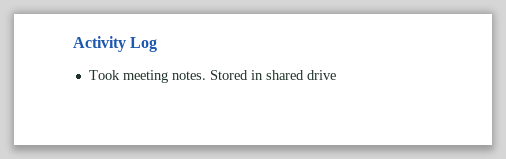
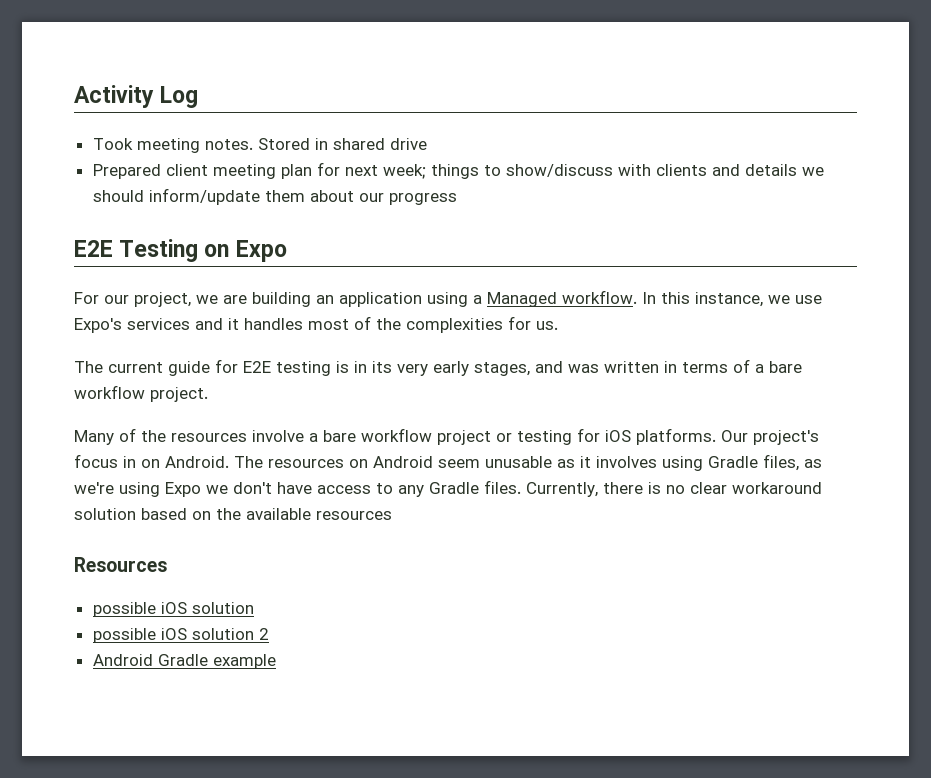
(336, 75) none -> [92,162,824,179] [92,188,457,205] [74,239,287,262] [74,290,822,307] [74,316,558,333] [74,359,802,376] [74,385,208,402] [74,428,819,445] [74,454,822,471] [74,480,822,497] [74,508,392,520] [74,557,167,572] [92,602,254,617] [92,628,269,643] [92,654,276,669] // Prepared client meeting plan for next week; things to show/discuss with clients and details we should inform/update them about our progress // E2E Testing on Expo // For our project, we are building an application using a Managed workflow. In this instance, we use Expo's services and it handles most of the complexities for us. // The current guide for E2E testing is in its very early stages, and was written in terms of a bare workflow project. // Many of the resources involve a bare workflow project or testing for iOS platforms. Our project's focus in on Android. The resources on Android seem unusable as it involves using Gradle files, as we're using Expo we don't have access to any Gradle files. Currently, there is no clear workaround solution based on the available resources // Resources // possible iOS solution // possible iOS solution 2 // Android Gradle example

